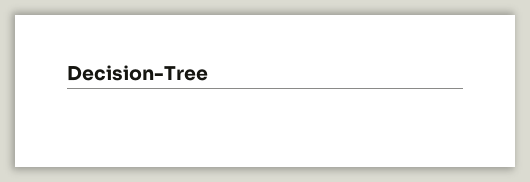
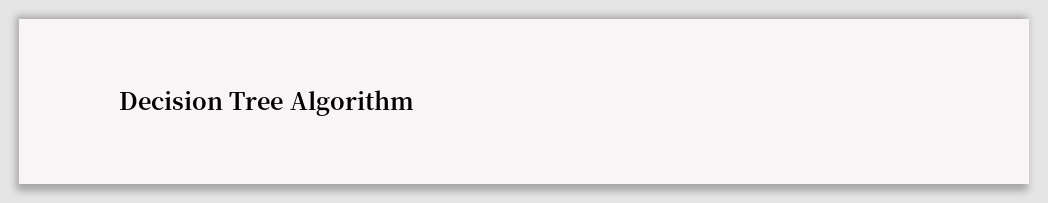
[67,65,208,81] Decision-Tree -> [119,90,414,116] Decision Tree Algorithm

